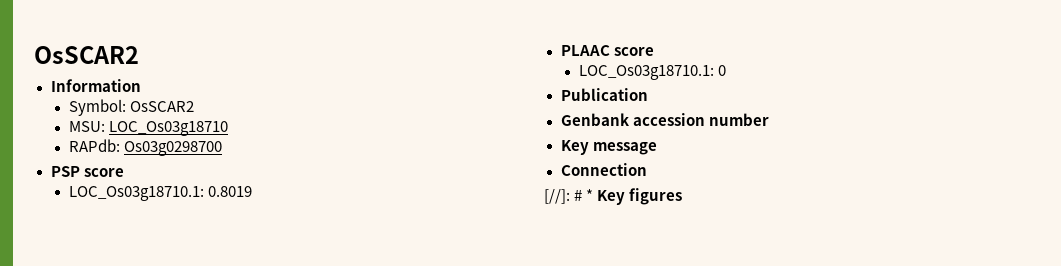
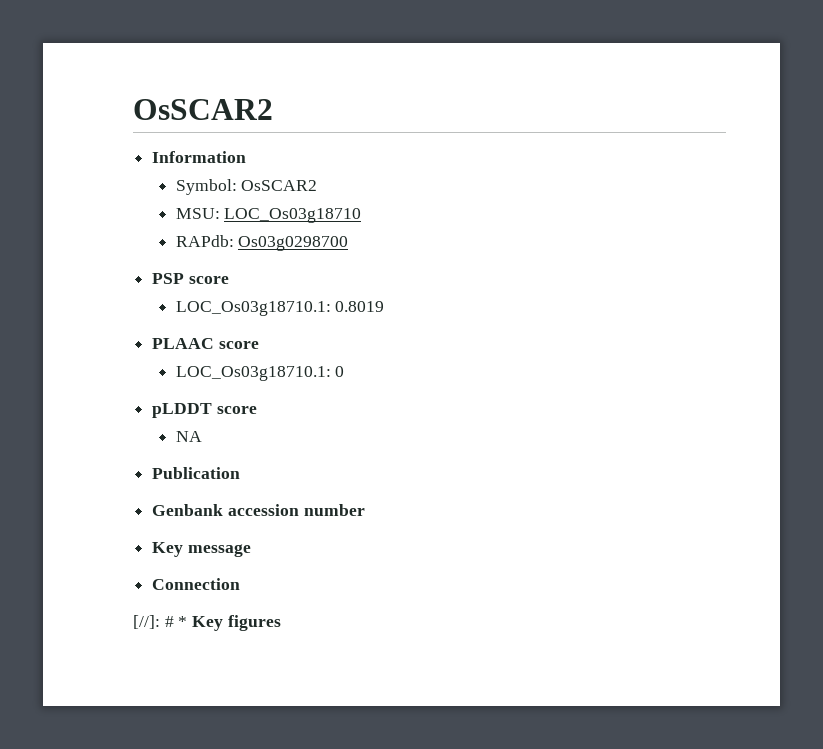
(726, 70) none -> [152,403,257,418] [175,431,202,442] // pLDDT score // NA

